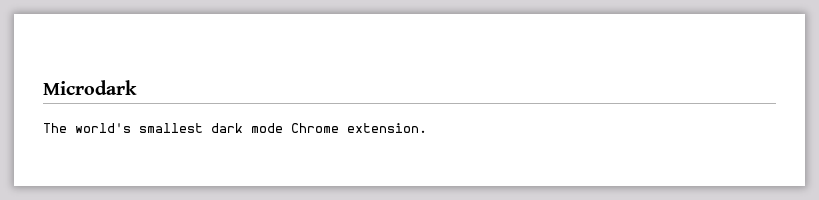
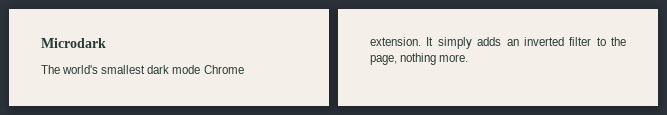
(427, 128) none -> [426,37,626,49] [370,53,469,65] It simply adds an inverted filter to the page, nothing more.

